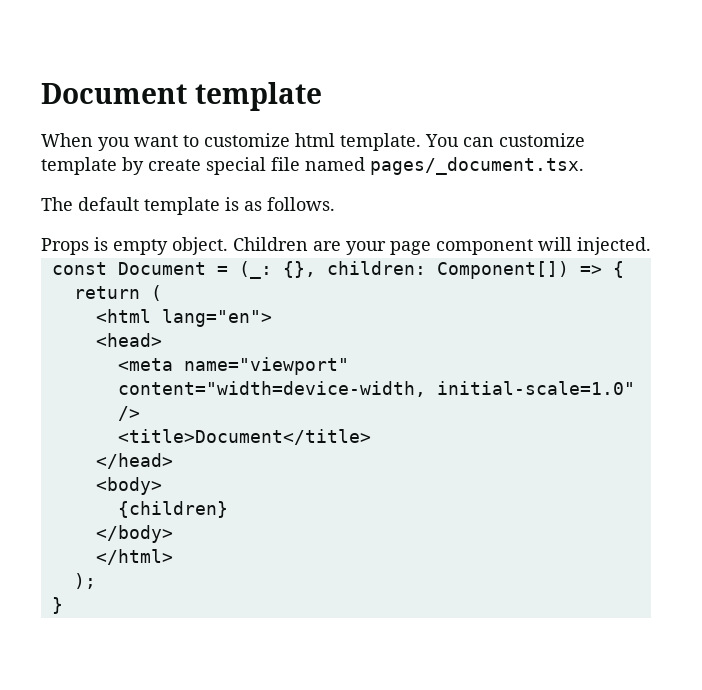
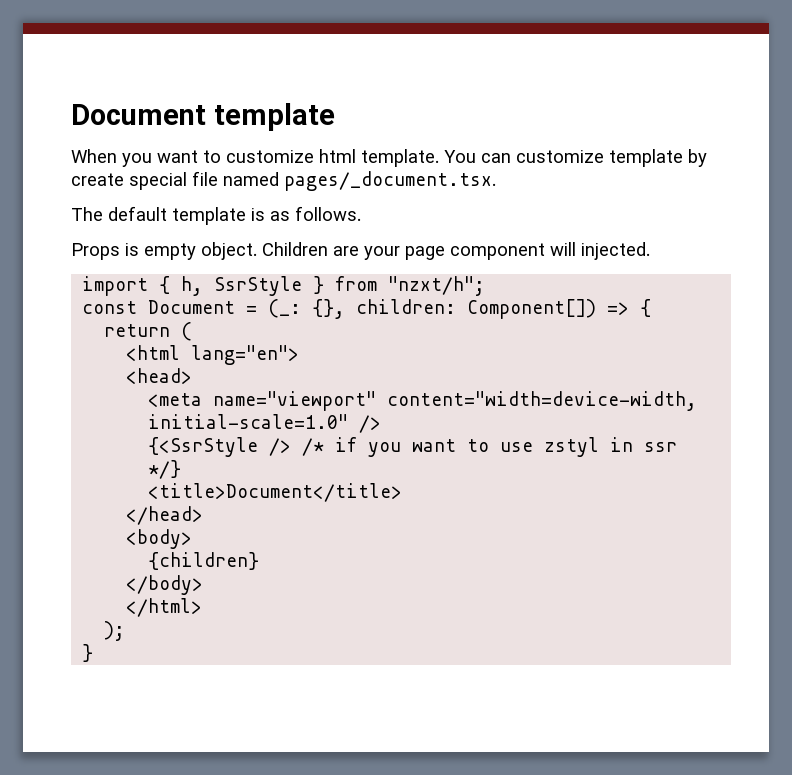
(651, 246) none -> [82,276,486,296] // import { h, SsrStyle } from "nzxt/h";
(140, 413) none -> [148,437,678,457] [148,460,182,479] // {<SsrStyle /> /* if you want to use zstyl in ssr */}

